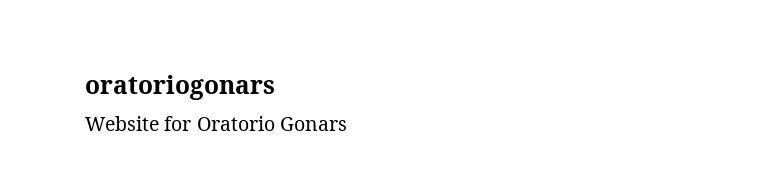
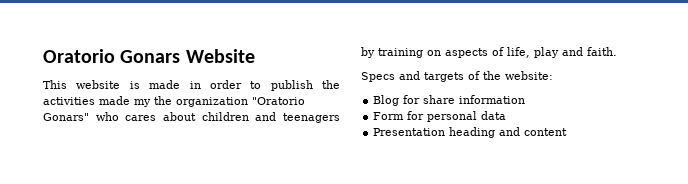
[85,75,275,100] [85,116,347,131] oratoriogonars // Website for Oratorio Gonars -> [43,49,255,63] [43,80,340,91] [43,96,305,107] [43,112,340,123] [361,47,617,58] [361,71,553,82] [373,95,526,106] [373,111,507,122] [373,127,568,138] Oratorio Gonars Website // This website is made in order to publish the activities made my the organization "Oratorio Gonars" who cares about children and teenagers by training on aspects of life, play and faith. // Specs and targets of the website: // Blog for share information // Form for personal data // Presentation heading and content

